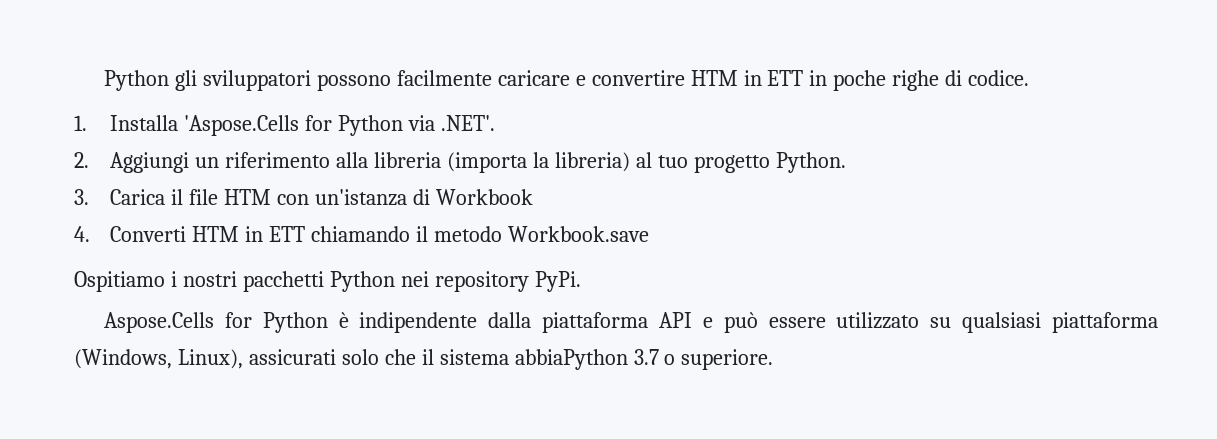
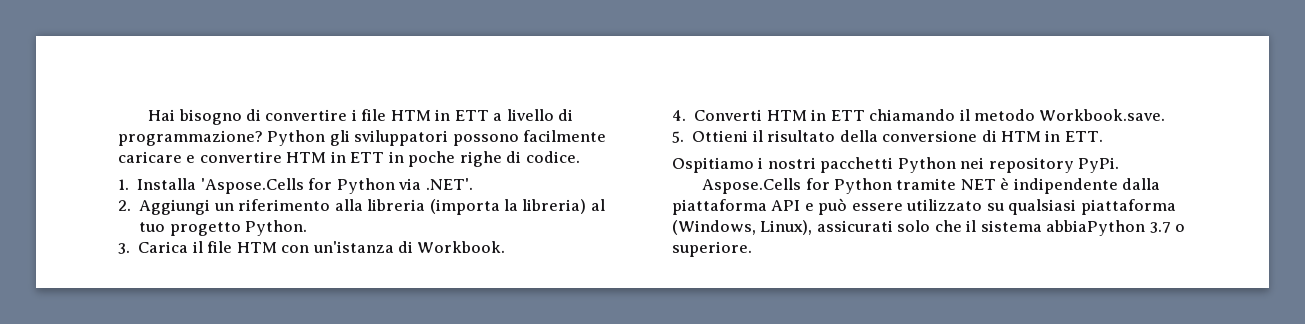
(104, 80) none -> [148,109,574,125] [118,130,263,146] Hai bisogno di convertire i file HTM in ETT a livello di programmazione?
[435,189,533,205] Workbook -> [417,241,506,253] Workbook.
[507,226,649,242] Workbook.save -> [1039,109,1166,121] [672,130,1103,143] Workbook.save. // 5. Ottieni il risultato della conversione di HTM in ETT.
(328, 322) none -> [896,178,996,190] tramite NET

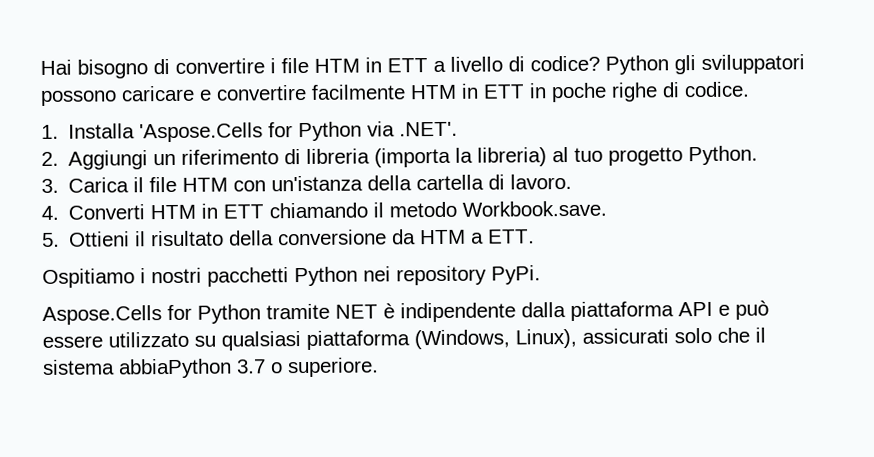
[118,130,263,146] programmazione? -> [530,55,600,72] codice?
[523,130,607,142] facilmente -> (117, 98) none
(282, 157) none -> [311,84,406,100] facilmente
[334,199,363,211] alla -> [284,149,302,165] di
[397,241,506,253] di Workbook. -> [367,173,573,191] della cartella di lavoro.
[981,130,1061,142] di HTM in -> [392,229,485,245] da HTM a

